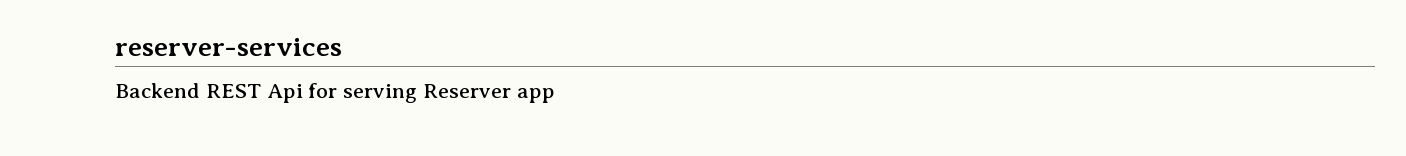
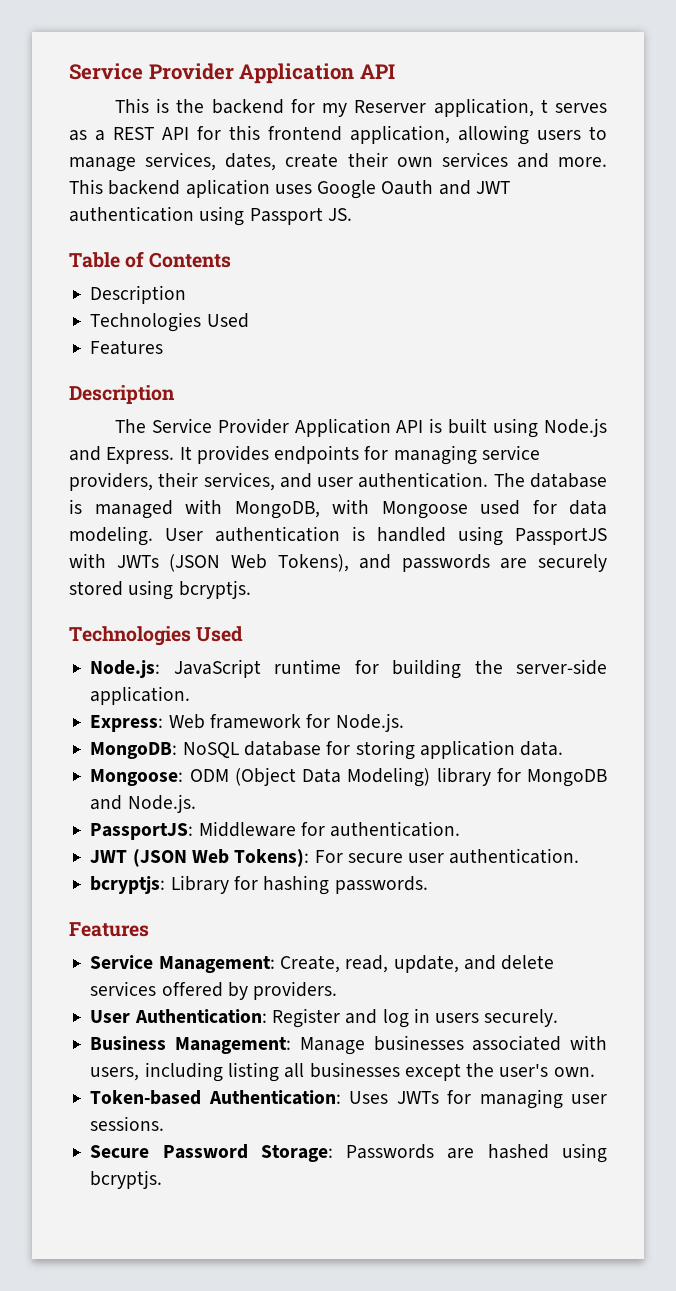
[115,38,342,56] [115,83,555,103] reserver-services // Backend REST Api for serving Reserver app -> [69,63,395,84] [114,98,607,117] [69,125,607,145] [69,152,607,172] [69,179,510,199] [69,206,352,226] [69,251,231,268] [90,285,187,304] [90,312,249,332] [90,340,164,355] [69,385,175,404] [114,418,607,438] [69,445,540,465] [69,472,607,491] [69,499,607,519] [69,526,607,546] [69,553,607,572] [69,580,251,600] [69,626,244,646] [90,659,607,679] [90,686,191,705] [90,713,404,732] [90,740,564,760] [90,767,607,787] [90,794,196,813] [90,821,461,840] [90,848,580,867] [90,875,428,895] [69,922,149,937] [90,955,555,973] [90,981,338,1000] [90,1008,559,1028] [90,1035,607,1055] [90,1062,595,1082] [90,1089,607,1109] [90,1116,165,1131] [90,1143,607,1163] [90,1170,163,1189] Service Provider Application API // This is the backend for my Reserver application, t serves as a REST API for this frontend application, allowing users to manage services, dates, create their own services and more. This backend aplication uses Google Oauth and JWT authentication using Passport JS. // Table of Contents // Description // Technologies Used // Features // Description // The Service Provider Application API is built using Node.js and Express. It provides endpoints for managing service providers, their services, and user authentication. The database is managed with MongoDB, with Mongoose used for data modeling. User authentication is handled using PassportJS with JWTs (JSON Web Tokens), and passwords are securely stored using bcryptjs. // Technologies Used // Node.js: JavaScript runtime for building the server-side application. // Express: Web framework for Node.js. // MongoDB: NoSQL database for storing application data. // Mongoose: ODM (Object Data Modeling) library for MongoDB and Node.js. // PassportJS: Middleware for authentication. // JWT (JSON Web Tokens): For secure user authentication. // bcryptjs: Library for hashing passwords. // Features // Service Management: Create, read, update, and delete services offered by providers. // User Authentication: Register and log in users securely. // Business Management: Manage businesses associated with users, including listing all businesses except the user's own. // Token-based Authentication: Uses JWTs for managing user sessions. // Secure Password Storage: Passwords are hashed using bcryptjs.

